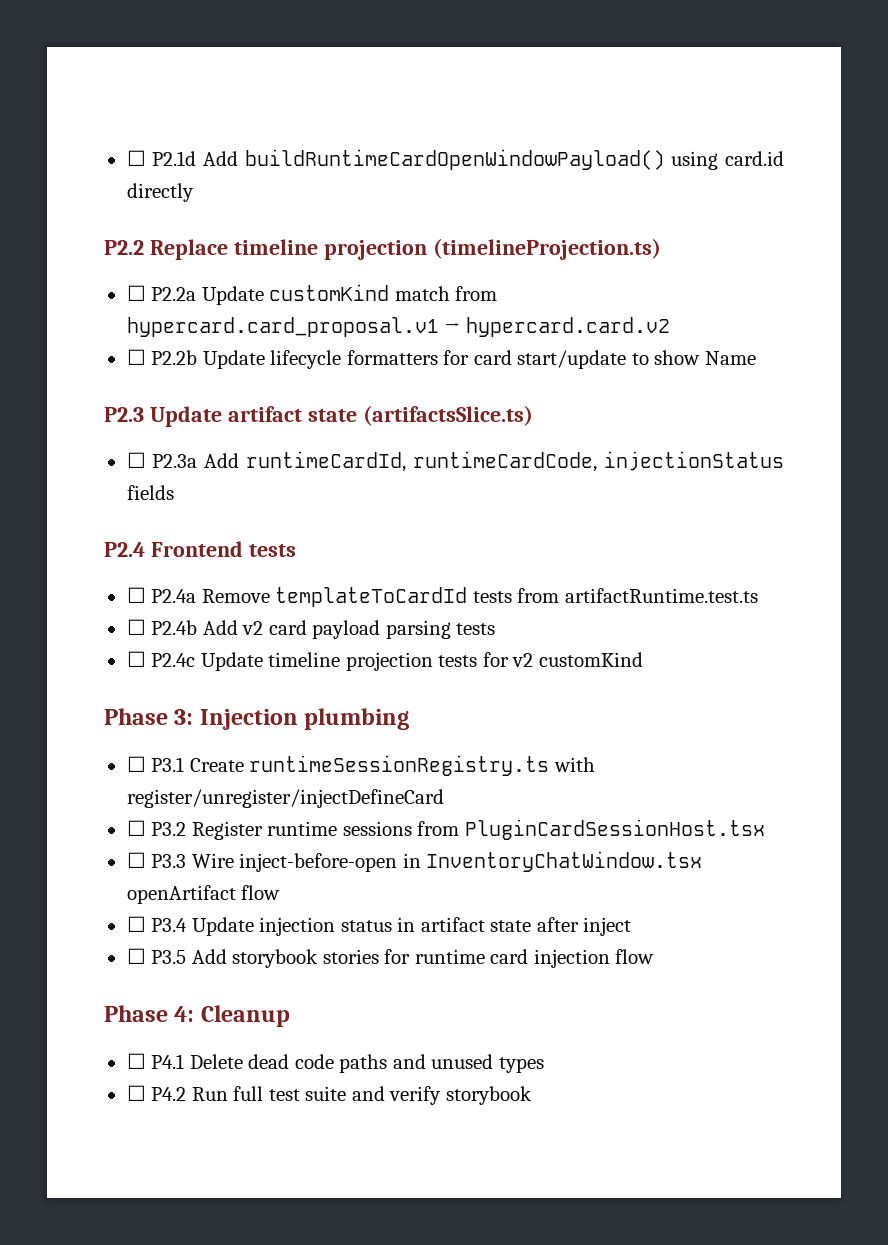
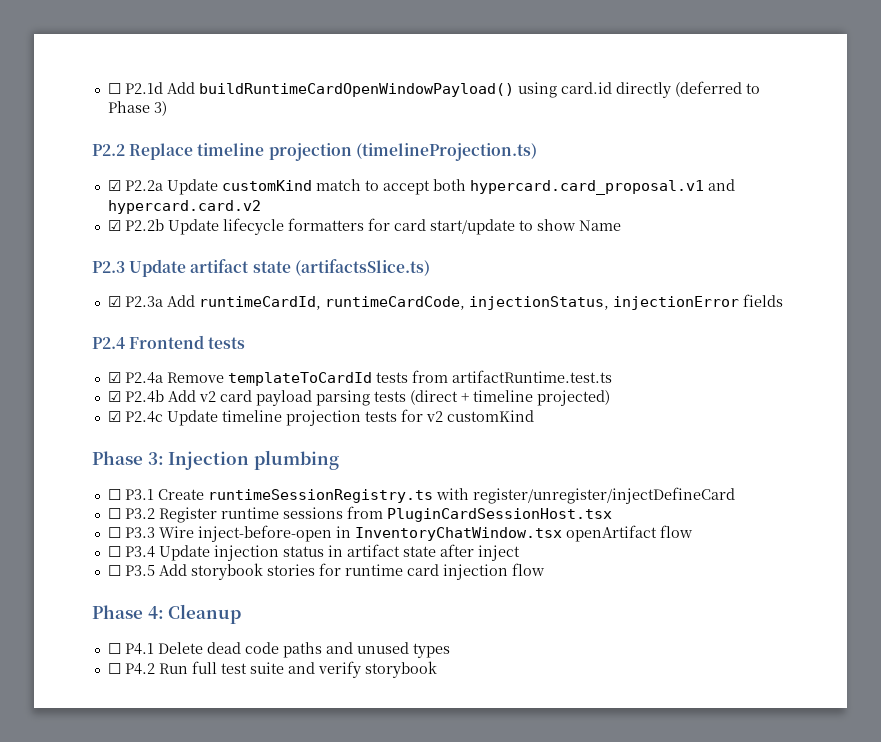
(194, 192) none -> [674,81,760,97] [107,101,167,116] (deferred to Phase 3)
[126,285,146,301] ☐ -> [107,180,121,191] ☑
[455,286,498,301] [126,317,461,337] from hypercard.card_proposal.v1 → -> [364,179,735,195] to accept both hypercard.card_proposal.v1 and
[126,349,146,365] ☐ -> [107,220,121,231] ☑
[126,452,146,468] ☐ -> [107,296,121,307] ☑
[604,451,785,471] injectionStatus -> [468,296,739,310] injectionStatus, injectionError
[126,587,146,603] ☐ -> [107,372,121,383] ☑
[126,619,146,635] ☐ -> [107,391,121,402] ☑
[126,651,146,667] // ☐ -> [409,390,610,406] [107,411,121,422] (direct + timeline projected) // ☑

